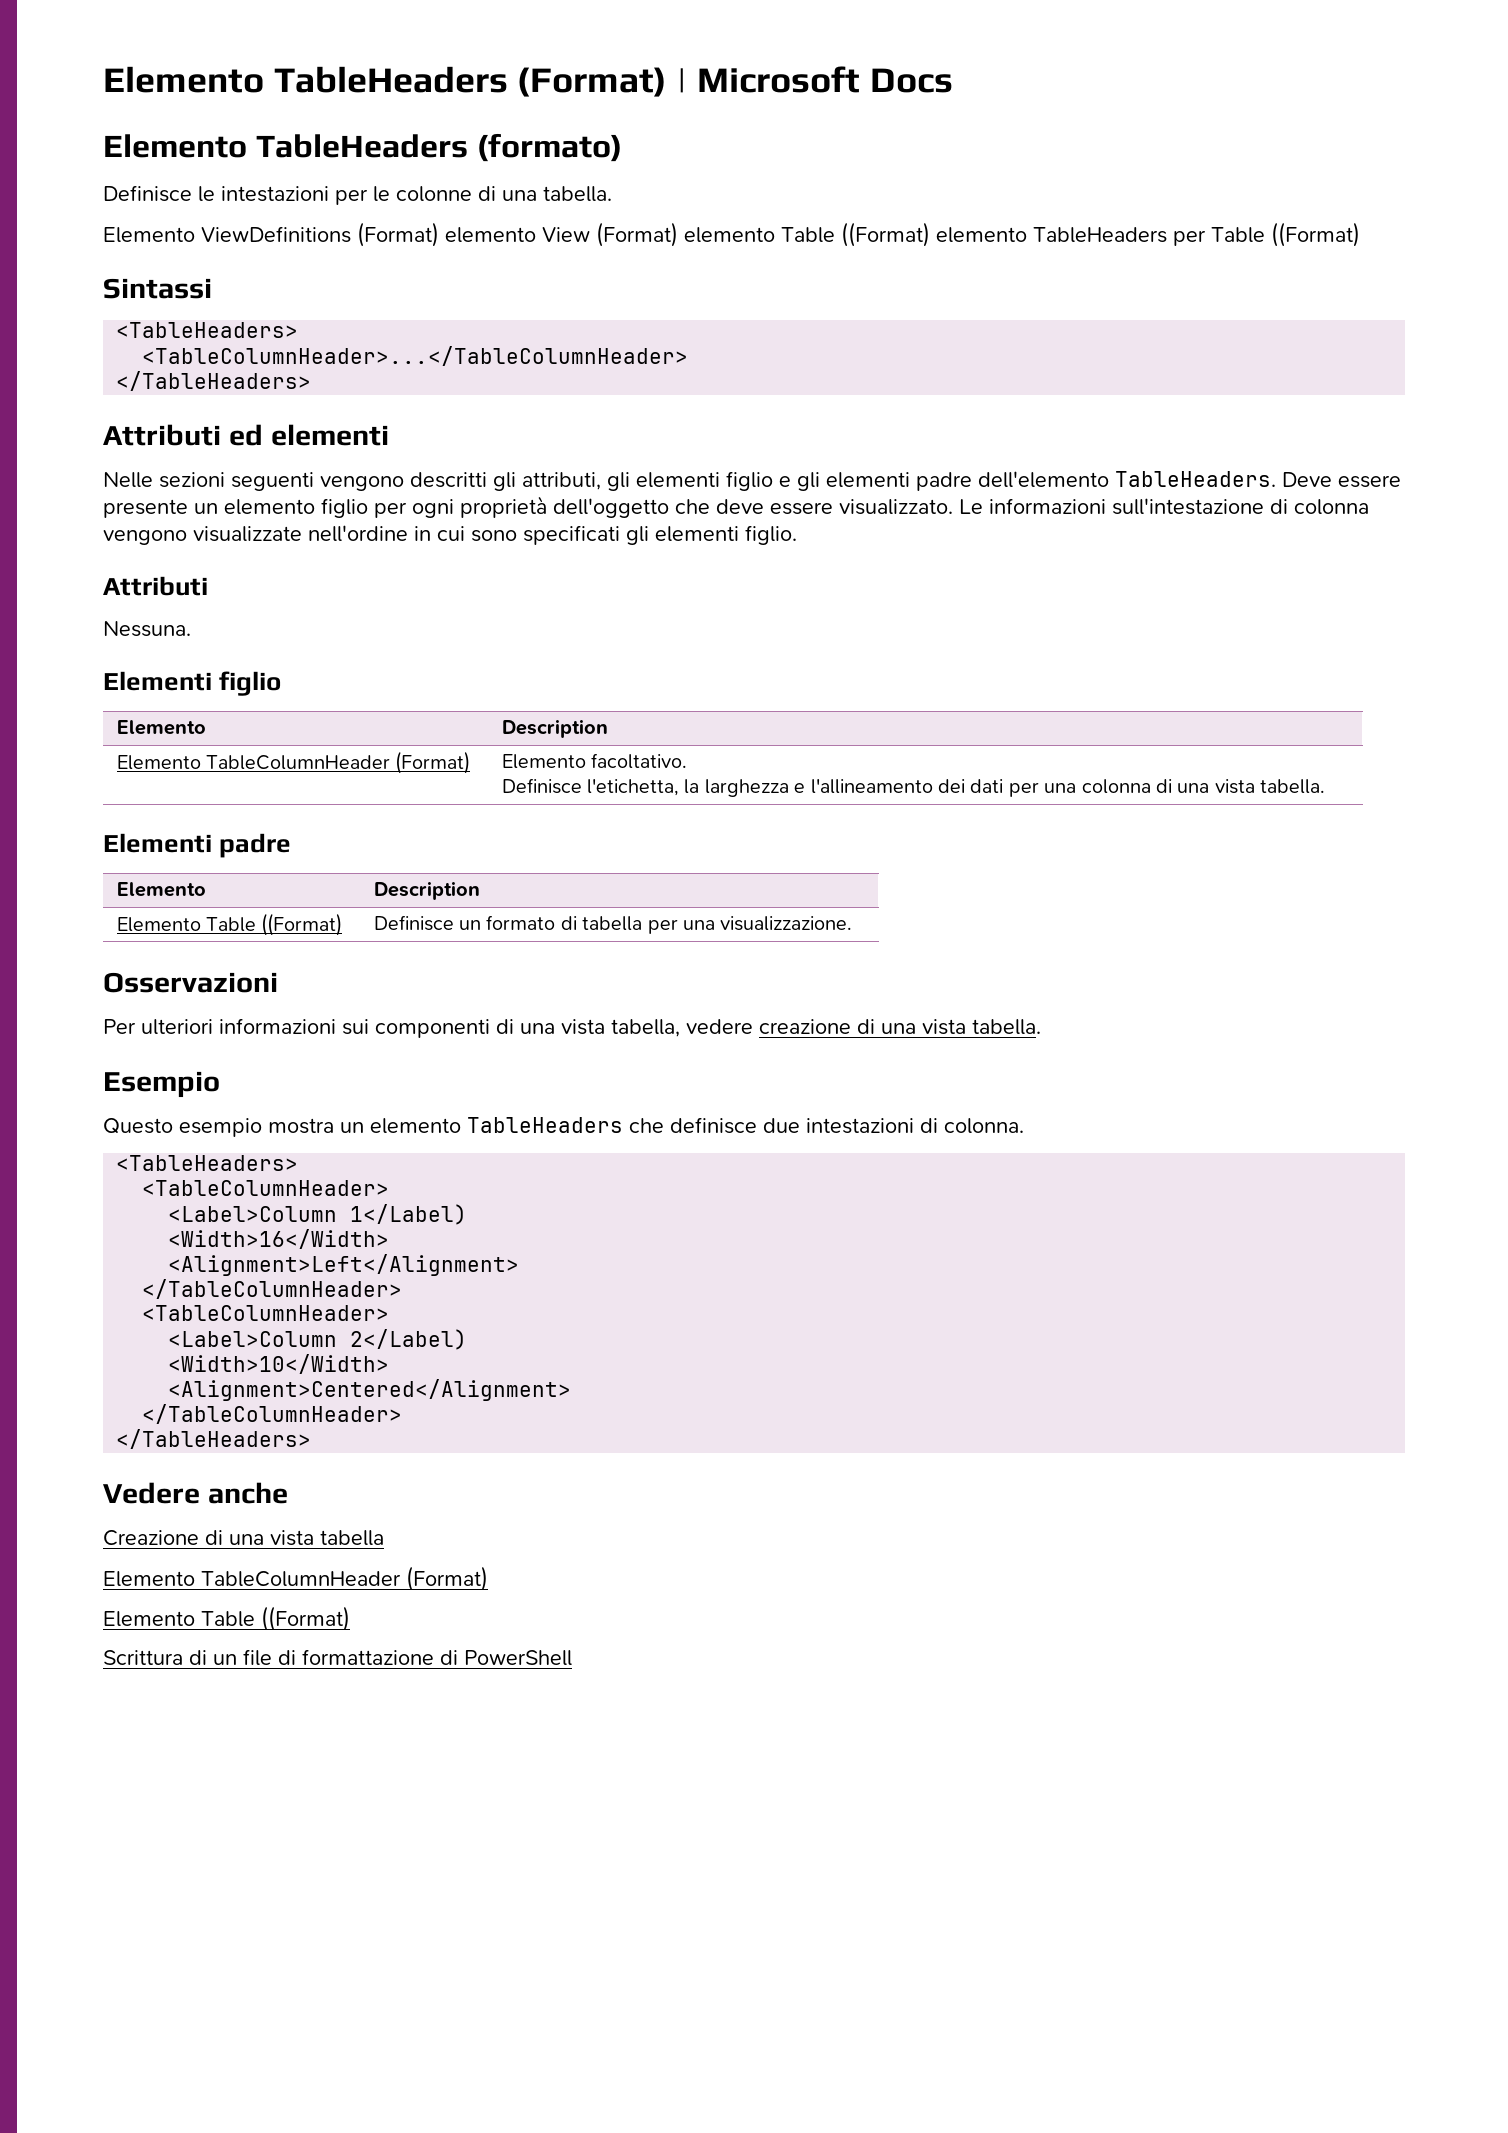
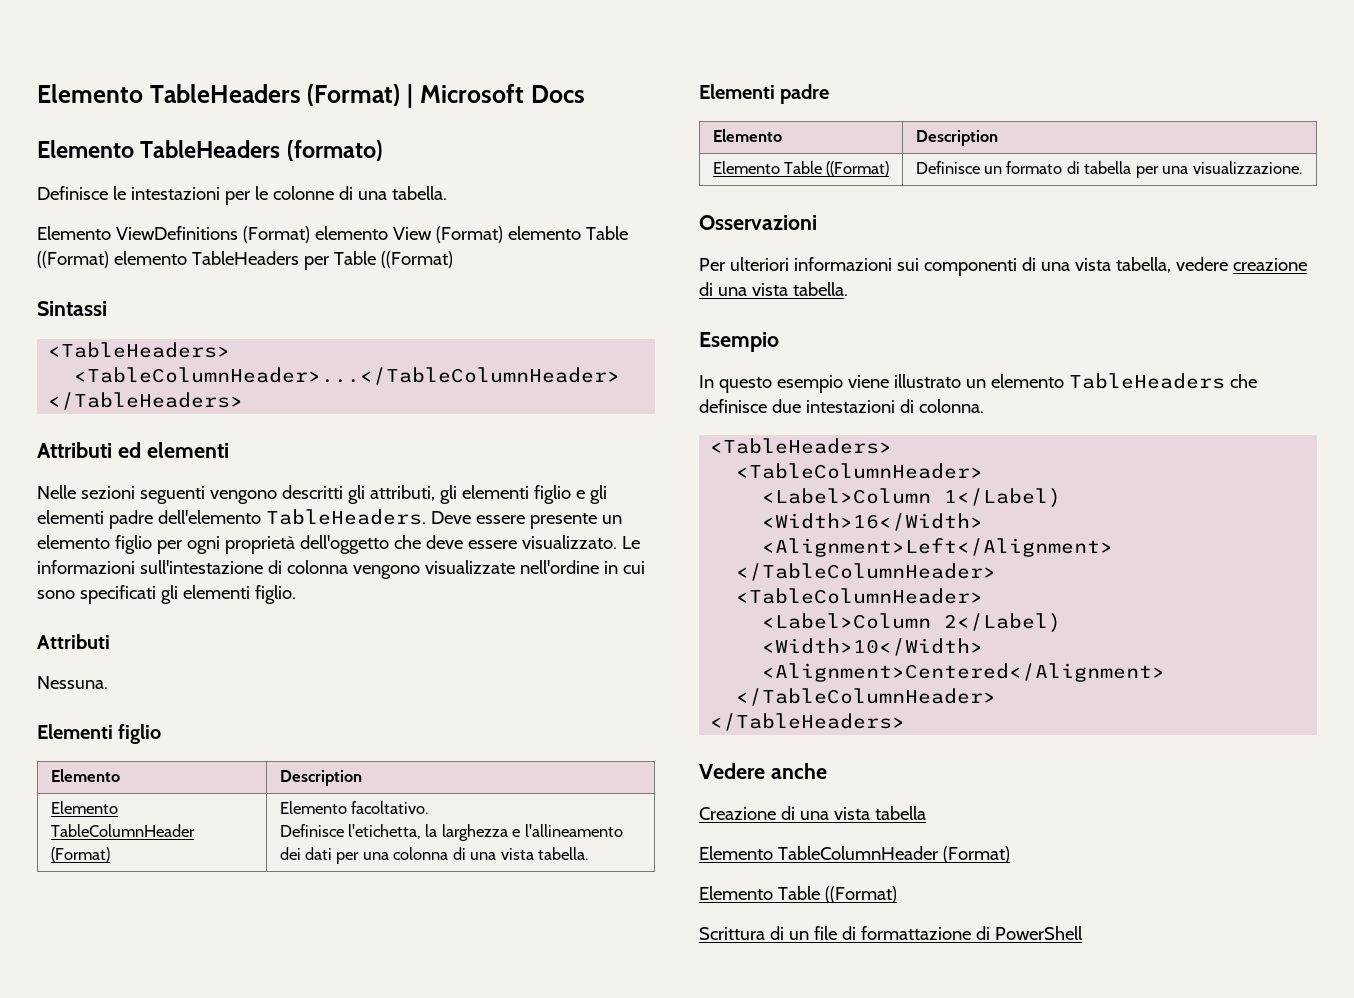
[103,1118,334,1137] Questo esempio mostra -> [699,374,961,393] In questo esempio viene illustrato

